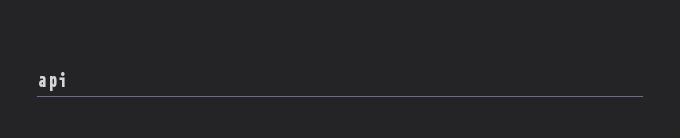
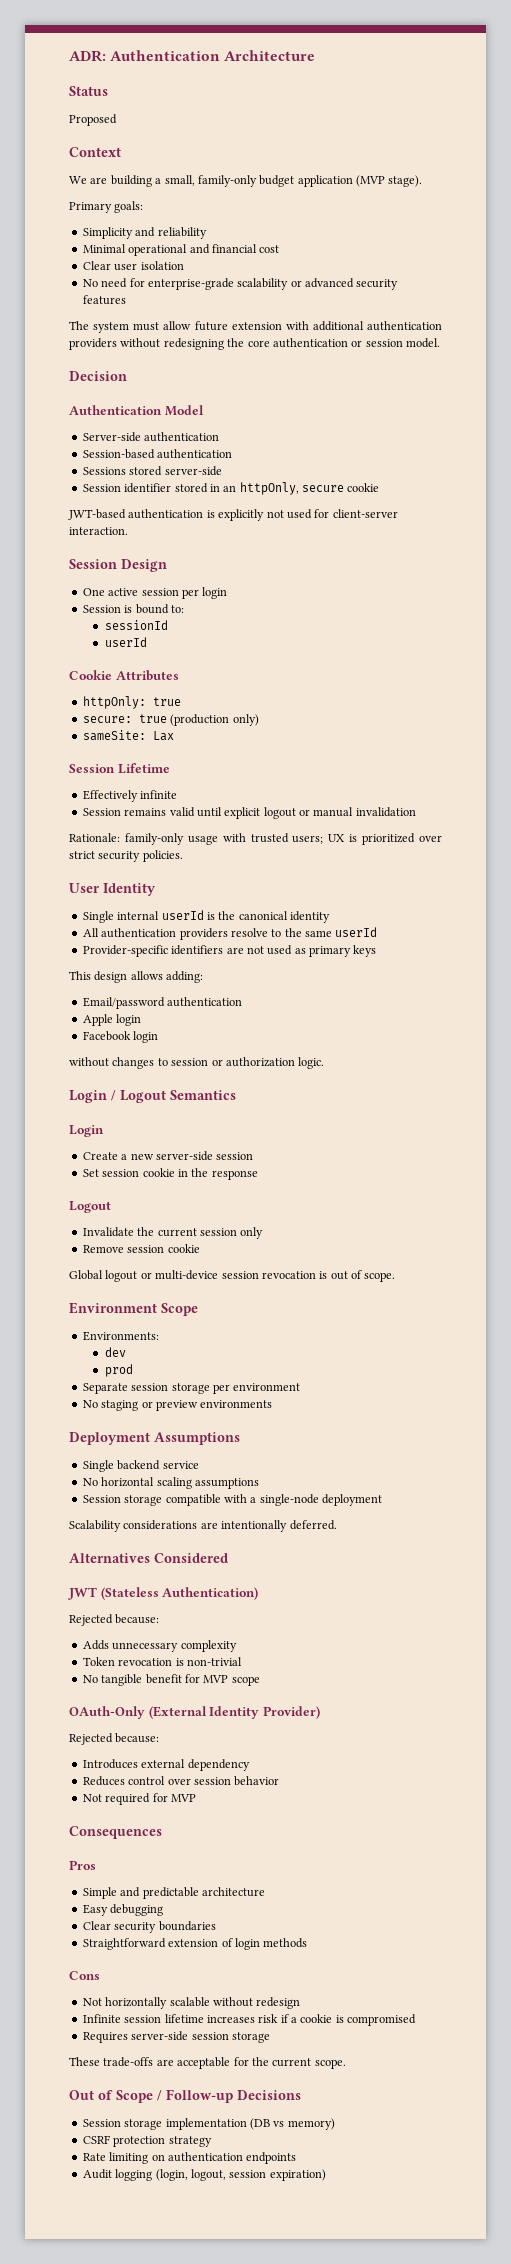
[37,72,67,91] api -> [69,50,316,62] [69,86,108,96] [69,114,117,126] [69,147,121,157] [69,175,423,187] [69,201,144,213] [82,227,207,239] [82,244,280,256] [82,261,184,271] [82,278,399,290] [82,295,126,305] [69,321,442,333] [69,338,440,350] [69,371,127,381] [69,405,204,416] [82,432,220,442] [82,449,233,459] [82,466,222,476] [82,482,380,495] [68,509,398,521] [69,527,128,535] [69,559,167,572] [82,587,228,599] [82,604,184,614] [104,620,168,630] [104,637,147,647] [69,670,179,681] [82,696,181,709] [82,714,259,726] [82,730,174,741] [69,763,170,774] [82,790,178,802] [82,807,416,819] [69,833,443,845] [69,850,183,862] [69,883,156,896] [82,910,330,923] [82,927,378,940] [82,945,377,957] [69,971,204,983] [82,997,243,1009] [82,1014,142,1026] [82,1031,159,1043] [69,1057,325,1069] [69,1090,236,1103] [69,1125,104,1137] [82,1151,254,1161] [82,1168,258,1180] [69,1201,111,1213] [82,1227,264,1239] [82,1244,200,1253] [69,1270,396,1282] [69,1302,198,1316] [82,1331,159,1341] [104,1347,126,1357] [104,1364,133,1377] [82,1383,301,1394] [82,1400,273,1411] [69,1432,240,1445] [82,1460,199,1472] [82,1477,259,1489] [82,1494,382,1506] [69,1520,337,1532] [69,1553,228,1563] [68,1587,259,1600] [69,1614,160,1626] [82,1640,237,1652] [82,1657,242,1666] [82,1674,260,1686] [69,1706,320,1719] [69,1733,160,1745] [82,1759,250,1771] [82,1776,280,1786] [82,1793,196,1805] [69,1826,162,1839] [69,1860,96,1870] [82,1887,265,1899] [82,1904,164,1916] [82,1921,216,1933] [82,1938,308,1950] [69,1971,100,1980] [82,1997,301,2009] [82,2014,417,2026] [82,2031,270,2043] [69,2057,346,2069] [69,2089,301,2103] [82,2118,335,2130] [82,2135,212,2147] [82,2152,297,2164] [82,2169,326,2181] ADR: Authentication Architecture // Status // Proposed // Context // We are building a small, family-only budget application (MVP stage). // Primary goals: // Simplicity and reliability // Minimal operational and financial cost // Clear user isolation // No need for enterprise-grade scalability or advanced security features // The system must allow future extension with additional authentication providers without redesigning the core authentication or session model. // Decision // Authentication Model // Server-side authentication // Session-based authentication // Sessions stored server-side // Session identifier stored in an httpOnly, secure cookie // JWT-based authentication is explicitly not used for client-server interaction. // Session Design // One active session per login // Session is bound to: // sessionId // userId // Cookie Attributes // httpOnly: true // secure: true (production only) // sameSite: Lax // Session Lifetime // Effectively infinite // Session remains valid until explicit logout or manual invalidation // Rationale: family-only usage with trusted users; UX is prioritized over strict security policies. // User Identity // Single internal userId is the canonical identity // All authentication providers resolve to the same userId // Provider-specific identifiers are not used as primary keys // This design allows adding: // Email/password authentication // Apple login // Facebook login // without changes to session or authorization logic. // Login / Logout Semantics // Login // Create a new server-side session // Set session cookie in the response // Logout // Invalidate the current session only // Remove session cookie // Global logout or multi-device session revocation is out of scope. // Environment Scope // Environments: // dev // prod // Separate session storage per environment // No staging or preview environments // Deployment Assumptions // Single backend service // No horizontal scaling assumptions // Session storage compatible with a single-node deployment // Scalability considerations are intentionally deferred. // Alternatives Considered // JWT (Stateless Authentication) // Rejected because: // Adds unnecessary complexity // Token revocation is non-trivial // No tangible benefit for MVP scope // OAuth-Only (External Identity Provider) // Rejected because: // Introduces external dependency // Reduces control over session behavior // Not required for MVP // Consequences // Pros // Simple and predictable architecture // Easy debugging // Clear security boundaries // Straightforward extension of login methods // Cons // Not horizontally scalable without redesign // Infinite session lifetime increases risk if a cookie is compromised // Requires server-side session storage // These trade-offs are acceptable for the current scope. // Out of Scope / Follow-up Decisions // Session storage implementation (DB vs memory) // CSRF protection strategy // Rate limiting on authentication endpoints // Audit logging (login, logout, session expiration)

